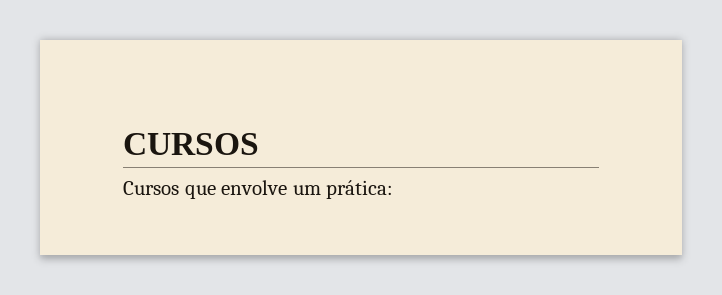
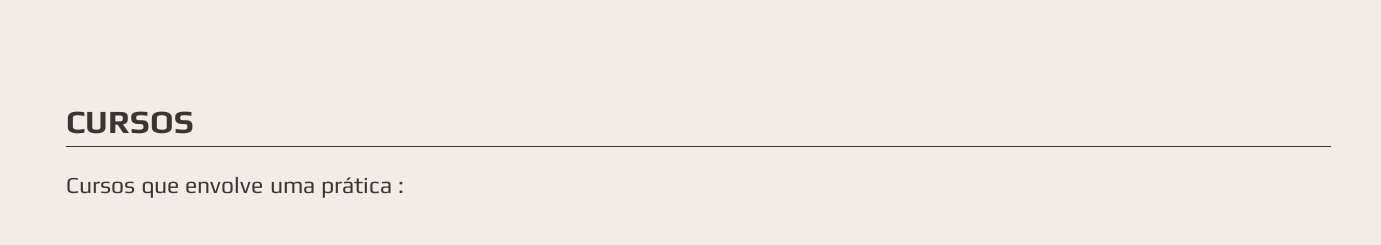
[292,180,394,199] um prática: -> [269,177,405,198] uma prática :

